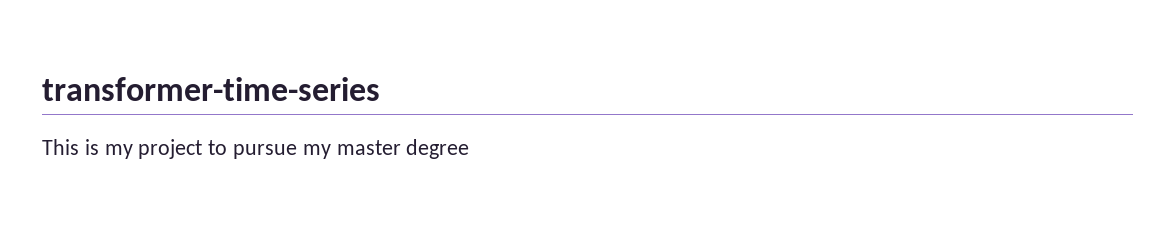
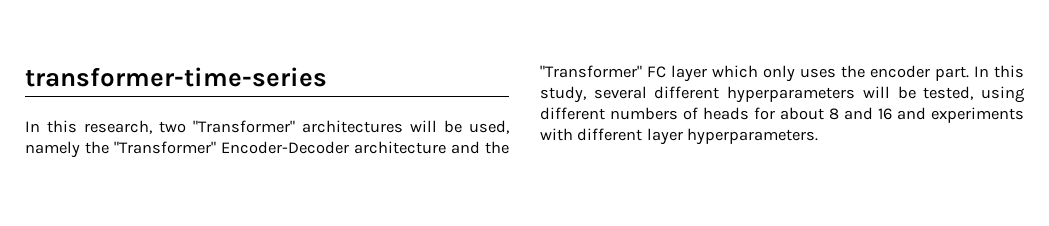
[42,139,470,159] This is my project to pursue my master degree -> [25,120,509,134] [25,141,509,158] [540,65,1024,82] [540,86,1025,103] [540,107,1024,123] [540,128,819,145] In this research, two "Transformer" architectures will be used, namely the "Transformer" Encoder-Decoder architecture and the "Transformer" FC layer which only uses the encoder part. In this study, several different hyperparameters will be tested, using different numbers of heads for about 8 and 16 and experiments with different layer hyperparameters.

